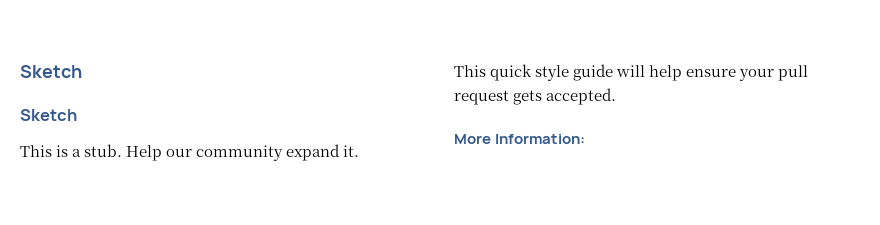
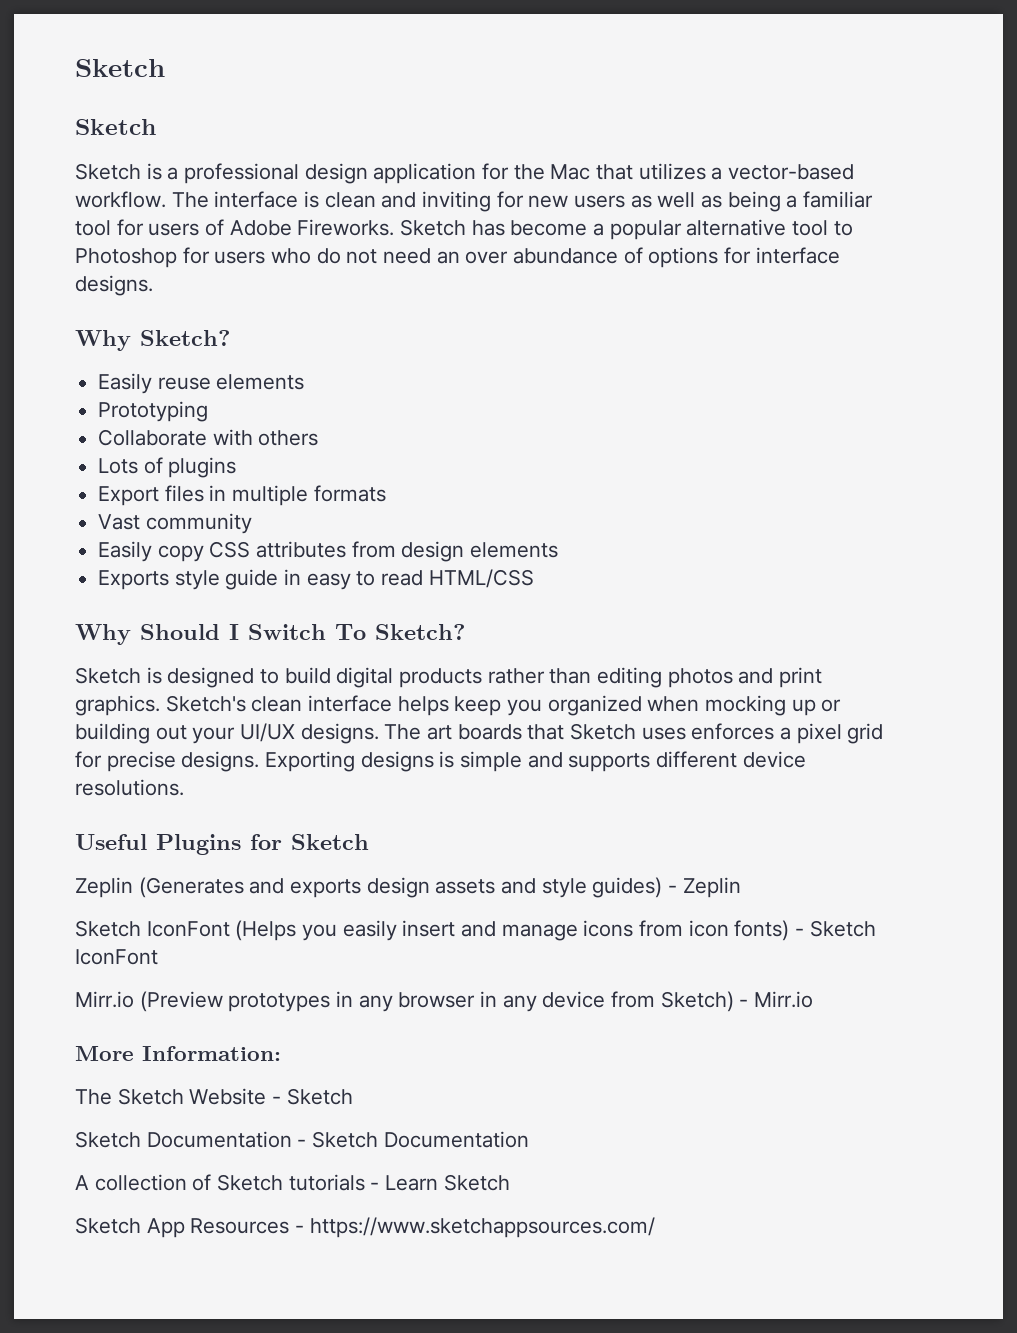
[20,145,52,157] This -> [75,163,141,180] Sketch
[84,144,360,161] [454,64,809,81] [454,88,617,105] [454,134,586,144] stub. Help our community expand it. // This quick style guide will help ensure your pull request gets accepted. // More Information: -> [184,163,855,184] [75,191,874,212] [75,219,853,240] [75,247,840,268] [75,275,153,296] [75,330,230,351] [98,373,305,394] [98,401,209,422] [98,429,319,446] [98,457,237,478] [98,485,386,506] [98,513,252,534] [98,541,559,562] [98,569,534,590] [75,624,465,645] [75,667,823,688] [75,695,842,716] [75,723,884,744] [75,751,806,772] [75,779,184,796] [75,834,369,855] [75,877,741,898] [75,920,876,941] [75,949,158,965] [75,991,814,1012] [75,1046,281,1061] [75,1088,353,1105] [75,1131,529,1148] [75,1174,510,1191] [75,1217,655,1238] professional design application for the Mac that utilizes a vector-based workflow. The interface is clean and inviting for new users as well as being a familiar tool for users of Adobe Fireworks. Sketch has become a popular alternative tool to Photoshop for users who do not need an over abundance of options for interface designs. // Why Sketch? // Easily reuse elements // Prototyping // Collaborate with others // Lots of plugins // Export files in multiple formats // Vast community // Easily copy CSS attributes from design elements // Exports style guide in easy to read HTML/CSS // Why Should I Switch To Sketch? // Sketch is designed to build digital products rather than editing photos and print graphics. Sketch's clean interface helps keep you organized when mocking up or building out your UI/UX designs. The art boards that Sketch uses enforces a pixel grid for precise designs. Exporting designs is simple and supports different device resolutions. // Useful Plugins for Sketch // Zeplin (Generates and exports design assets and style guides) - Zeplin // Sketch IconFont (Helps you easily insert and manage icons from icon fonts) - Sketch IconFont // Mirr.io (Preview prototypes in any browser in any device from Sketch) - Mirr.io // More Information: // The Sketch Website - Sketch // Sketch Documentation - Sketch Documentation // A collection of Sketch tutorials - Learn Sketch // Sketch App Resources - https://www.sketchappsources.com/

